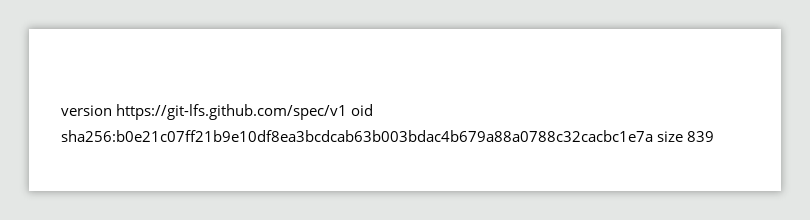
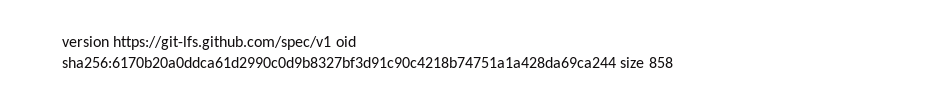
[61,130,715,142] sha256:b0e21c07ff21b9e10df8ea3bcdcab63b003bdac4b679a88a0788c32cacbc1e7a size 839 -> [62,57,673,68] sha256:6170b20a0ddca61d2990c0d9b8327bf3d91c90c4218b74751a1a428da69ca244 size 858

